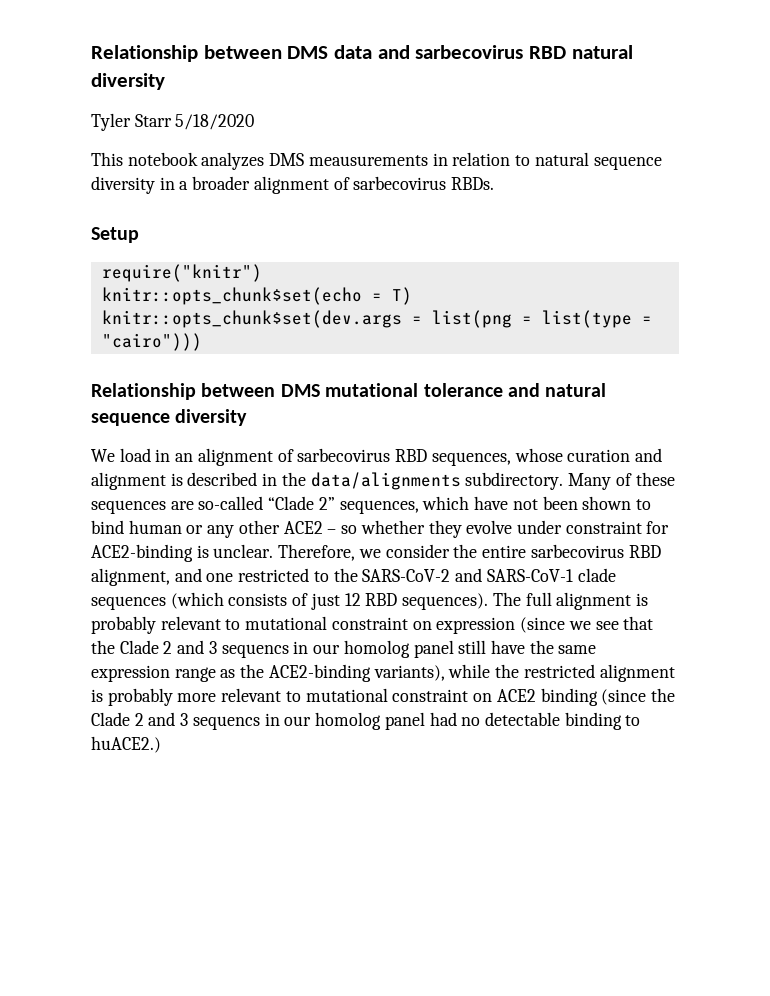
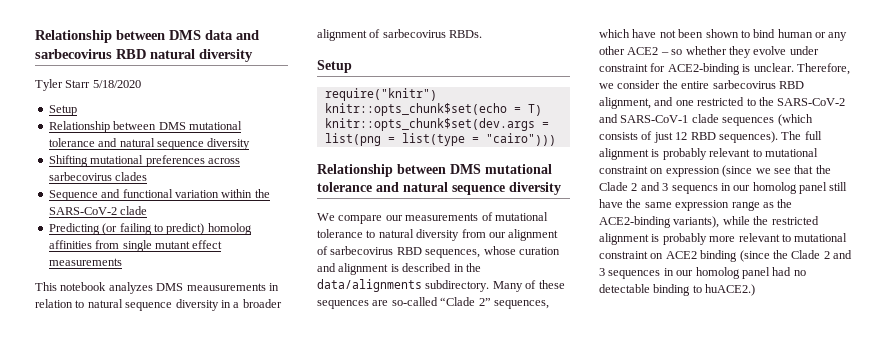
(255, 122) none -> [48,105,77,116] [48,121,242,133] [48,138,251,150] [48,155,240,167] [48,172,148,181] [48,189,270,201] [48,206,148,215] [48,223,252,235] [48,240,223,252] [48,258,122,266] // Setup // Relationship between DMS mutational tolerance and natural sequence diversity // Shifting mutational preferences across sarbecovirus clades // Sequence and functional variation within the SARS-CoV-2 clade // Predicting (or failing to predict) homolog affinities from single mutant effect measurements
[119,448,194,462] load in an -> [338,212,548,224] [317,229,506,241] compare our measurements of mutational tolerance to natural diversity from our
[192,716,260,730] sequencs -> [608,270,661,279] sequences

